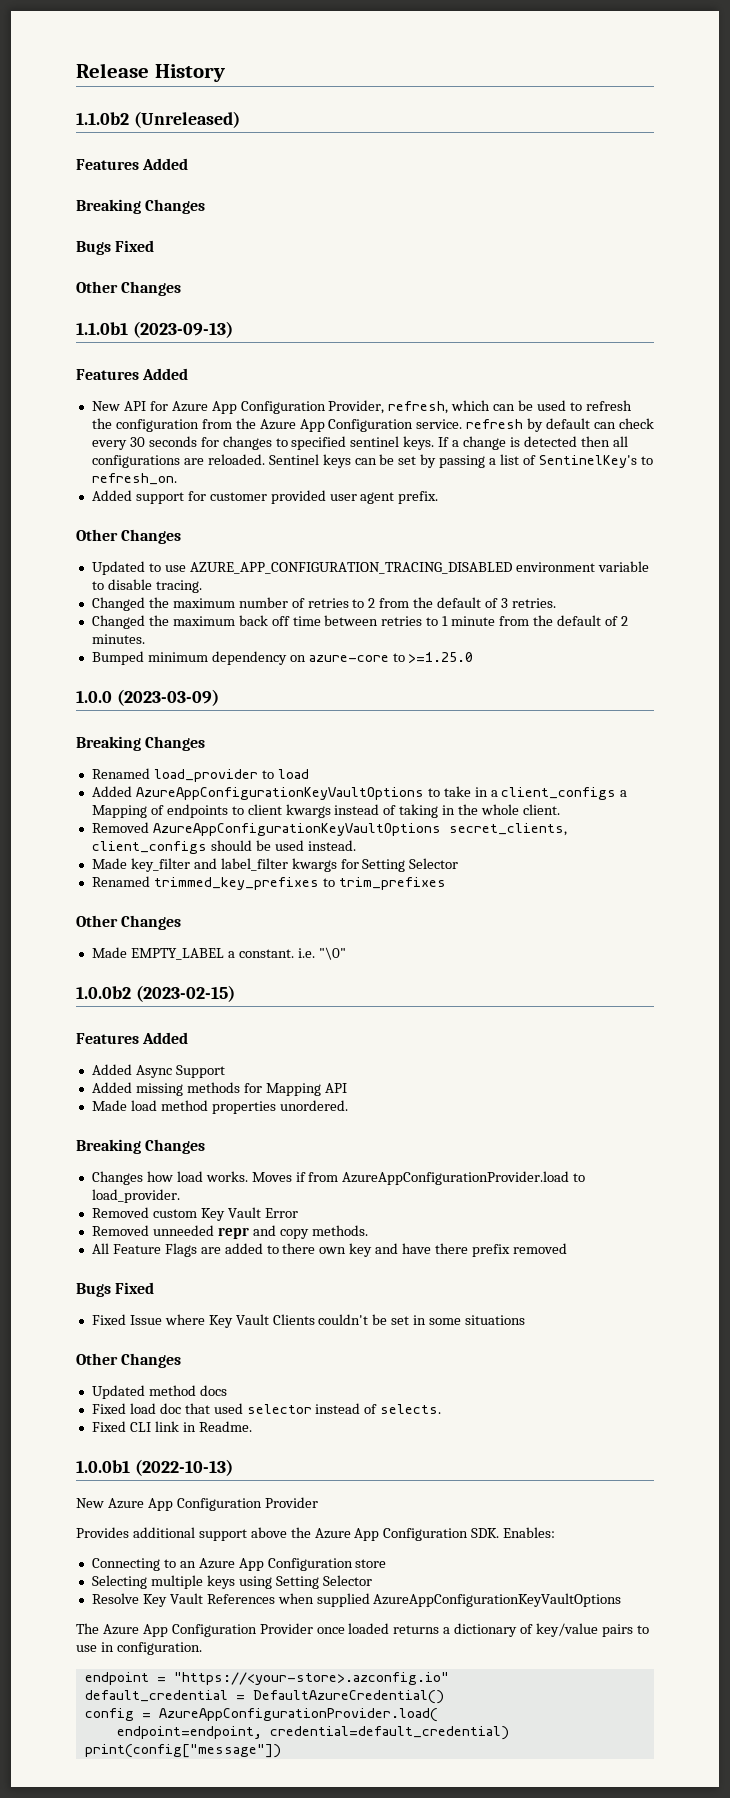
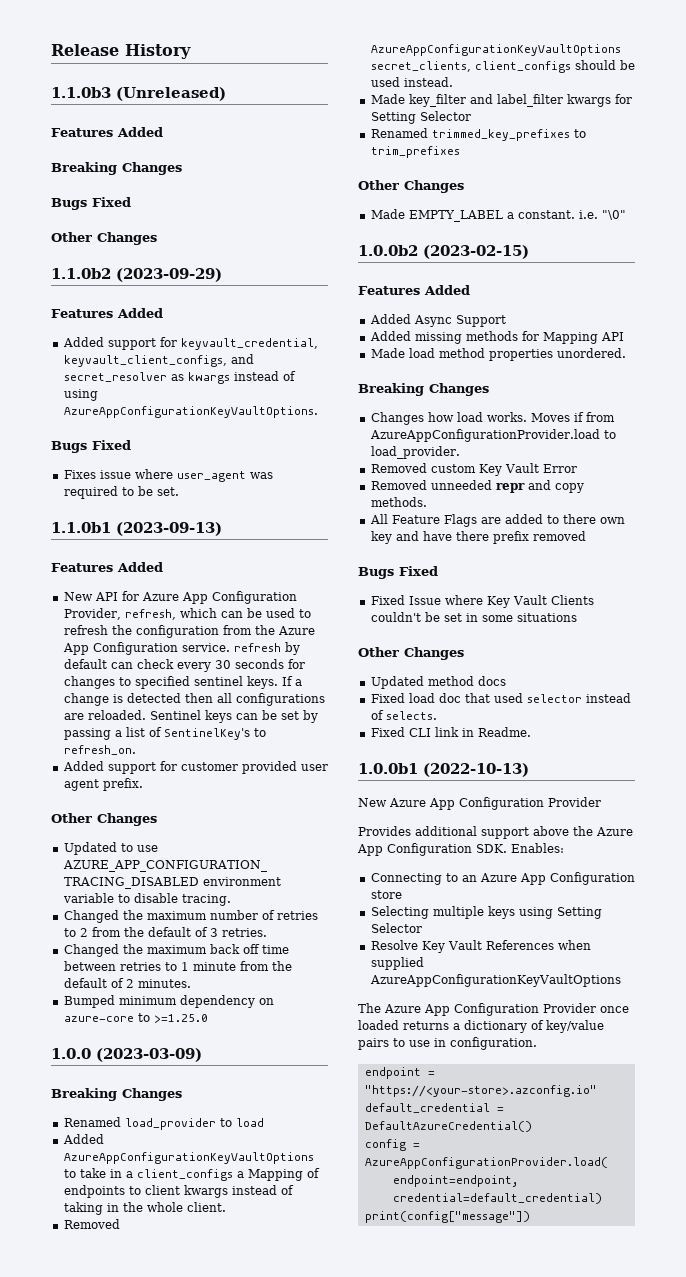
[76,112,129,125] 1.1.0b2 -> [51,87,111,98] 1.1.0b3
(182, 288) none -> [51,268,222,282] [51,308,163,318] [62,337,318,350] [63,354,254,367] [63,371,296,384] [63,389,98,401] [63,406,318,418] [51,440,131,453] [63,469,273,482] [63,486,179,499] // 1.1.0b2 (2023-09-29) // Features Added // Added support for keyvault_credential, keyvault_client_configs, and secret_resolver as kwargs instead of using AzureAppConfigurationKeyVaultOptions. // Bugs Fixed // Fixes issue where user_agent was required to be set.

